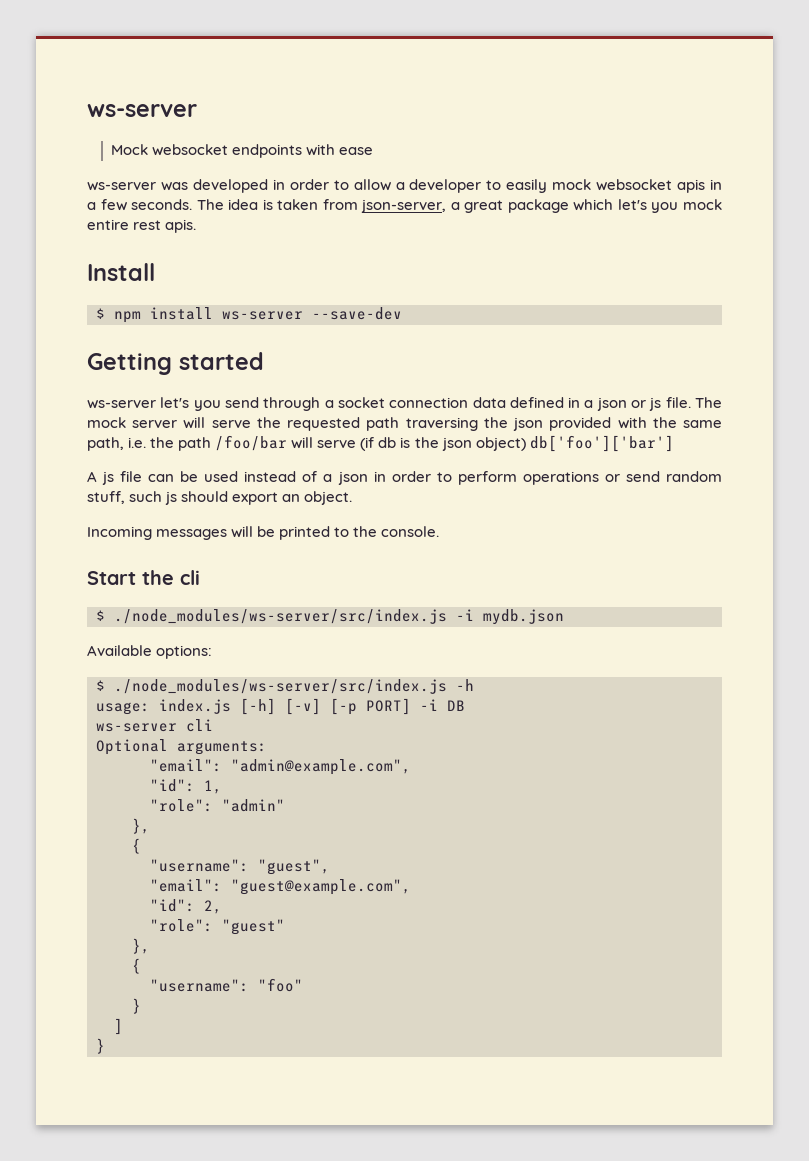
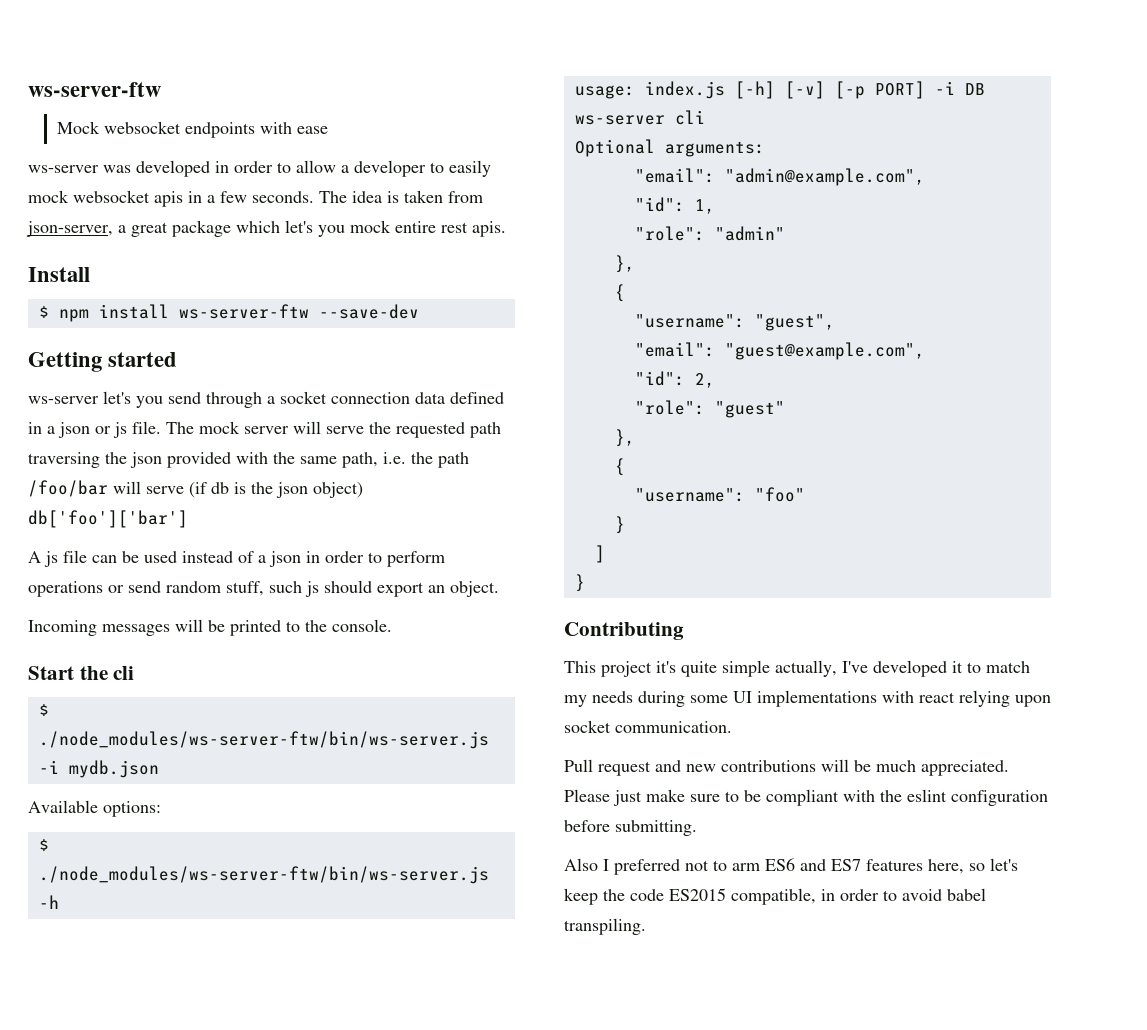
[87,104,197,117] ws-server -> [28,82,161,97] ws-server-ftw
[222,311,303,320] ws-server -> [178,304,309,319] ws-server-ftw
[114,609,447,624] ./node_modules/ws-server/src/index.js -> [38,731,489,749] ./node_modules/ws-server-ftw/bin/ws-server.js
[114,679,447,694] ./node_modules/ws-server/src/index.js -> [38,866,489,884] ./node_modules/ws-server-ftw/bin/ws-server.js
(105, 1046) none -> [564,622,684,640] [564,660,1030,677] [564,690,1051,707] [564,720,732,733] [564,759,1009,776] [564,789,1048,806] [564,820,697,836] [564,858,1018,875] [564,888,986,905] [564,918,646,935] // Contributing // This project it's quite simple actually, I've developed it to match my needs during some UI implementations with react relying upon socket communication. // Pull request and new contributions will be much appreciated. Please just make sure to be compliant with the eslint configuration before submitting. // Also I preferred not to arm ES6 and ES7 features here, so let's keep the code ES2015 compatible, in order to avoid babel transpiling.

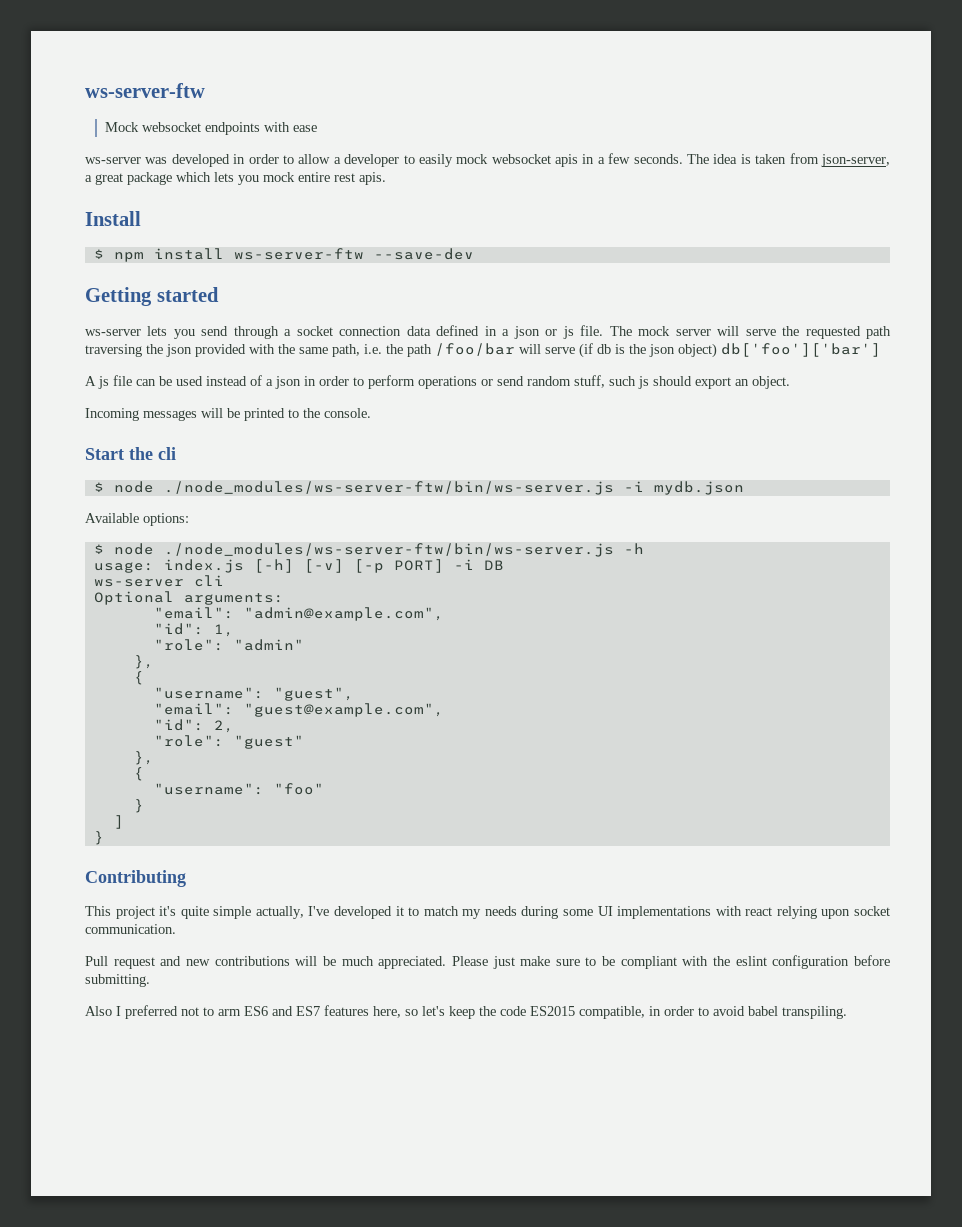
[285,220,313,233] let's -> [214,172,234,182] lets
[103,391,131,404] let's -> [147,326,168,336] lets
(49, 710) none -> [113,481,154,493] node
(49, 845) none -> [113,543,154,555] node

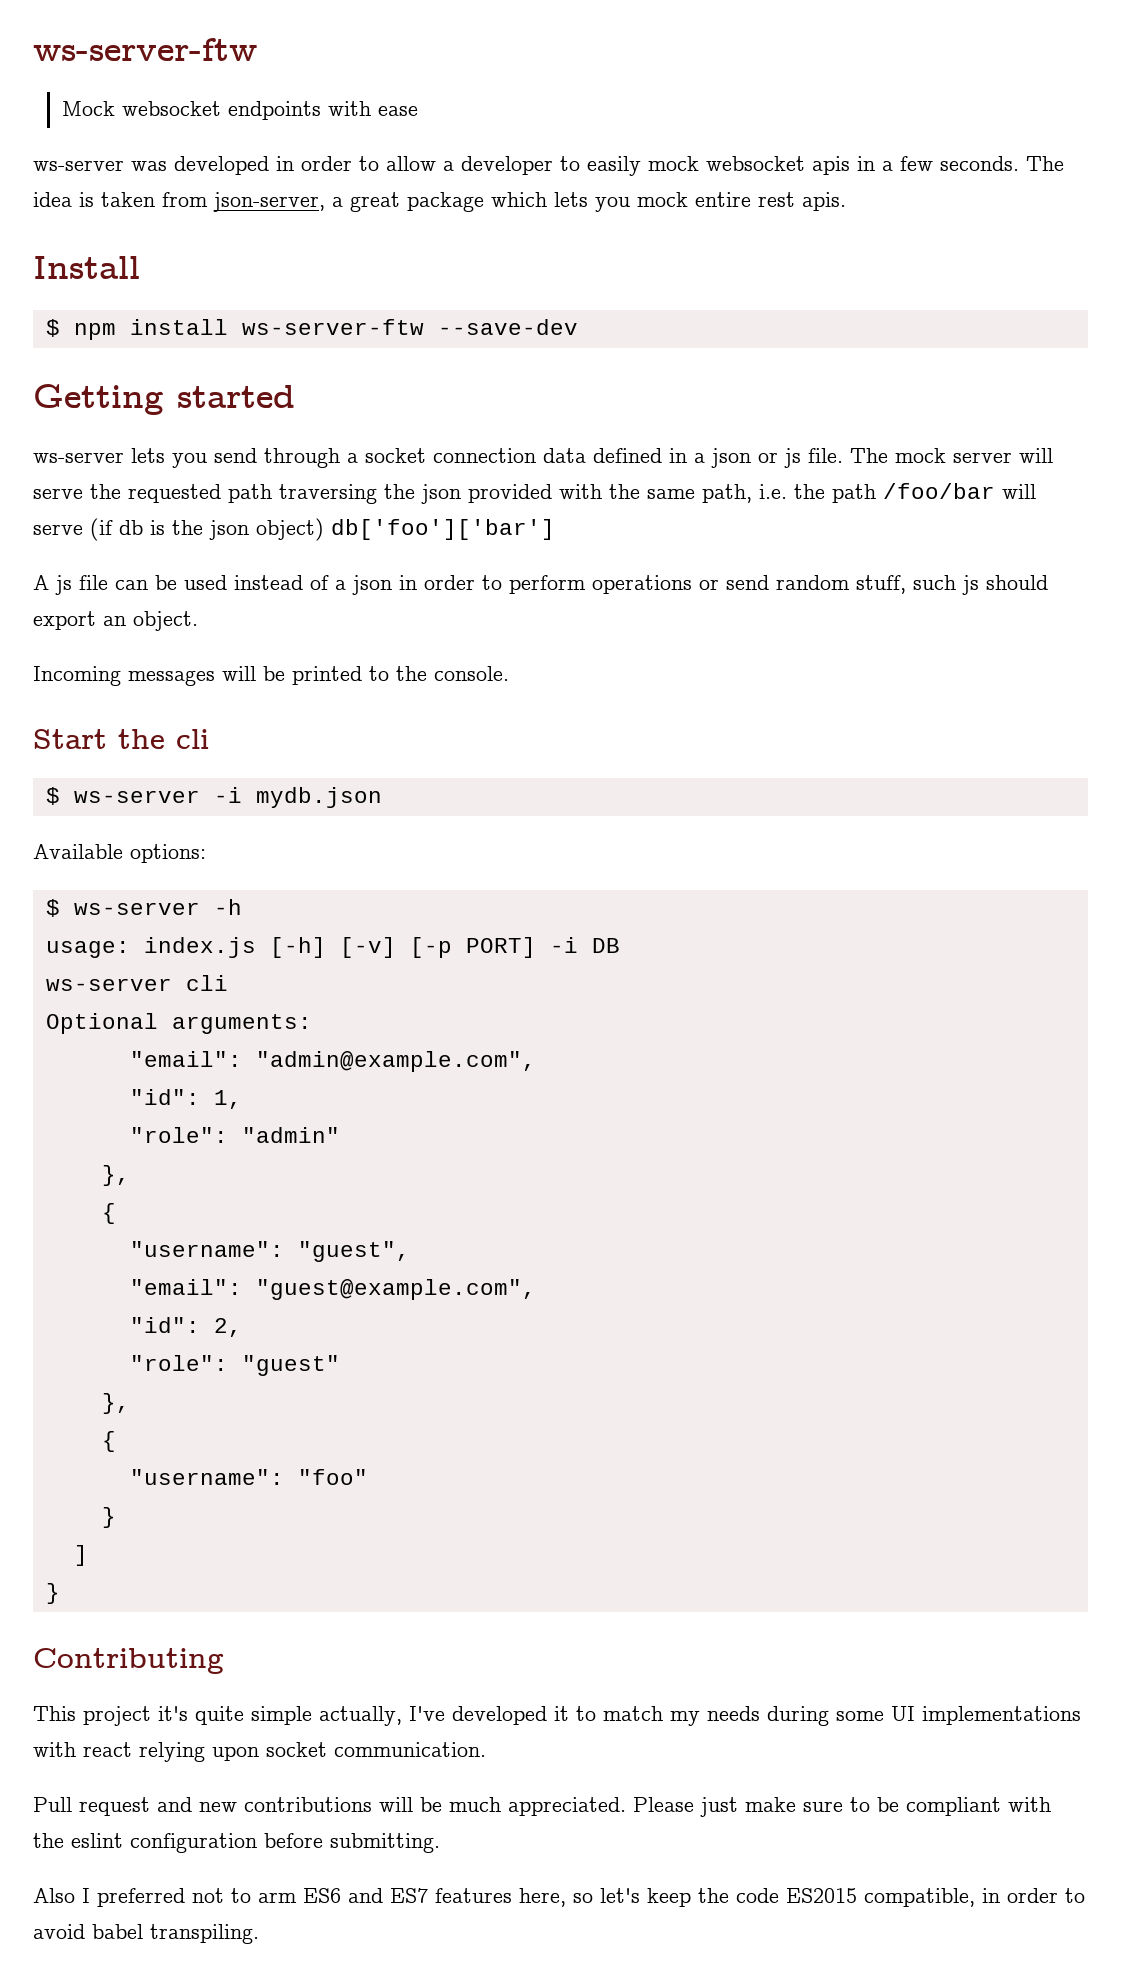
[113,481,614,495] node ./node_modules/ws-server-ftw/bin/ws-server.js -> [73,790,200,803] ws-server
[113,543,614,557] node ./node_modules/ws-server-ftw/bin/ws-server.js -> [73,902,200,915] ws-server

